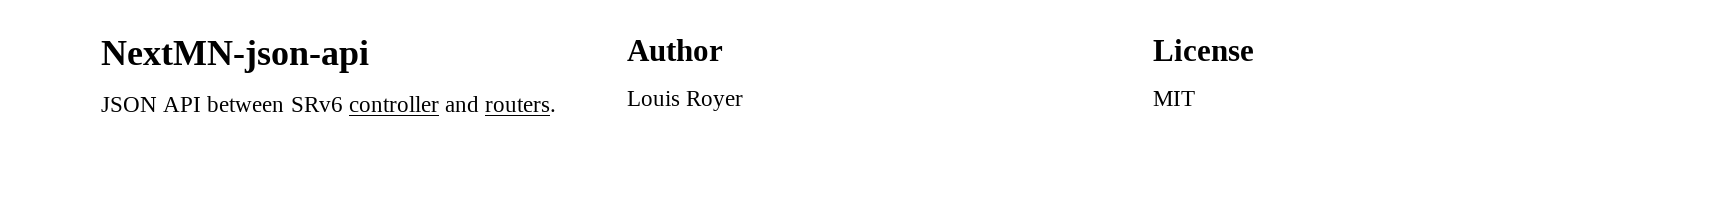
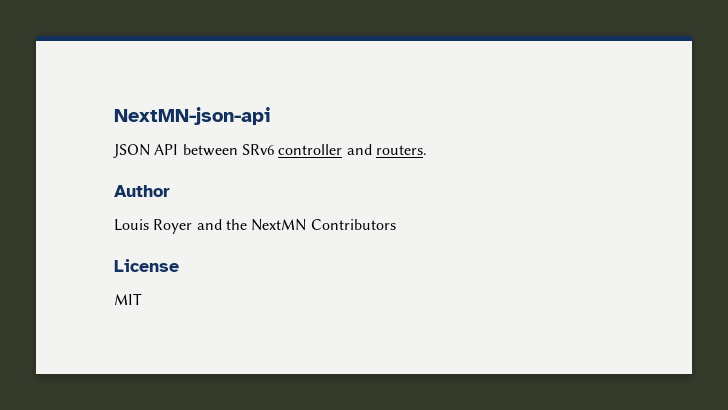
(744, 101) none -> [196,219,396,231] and the NextMN Contributors

